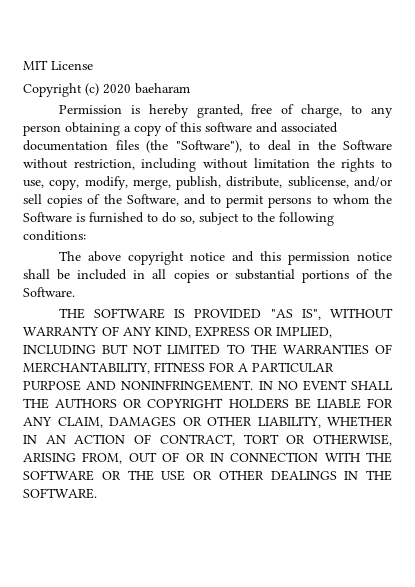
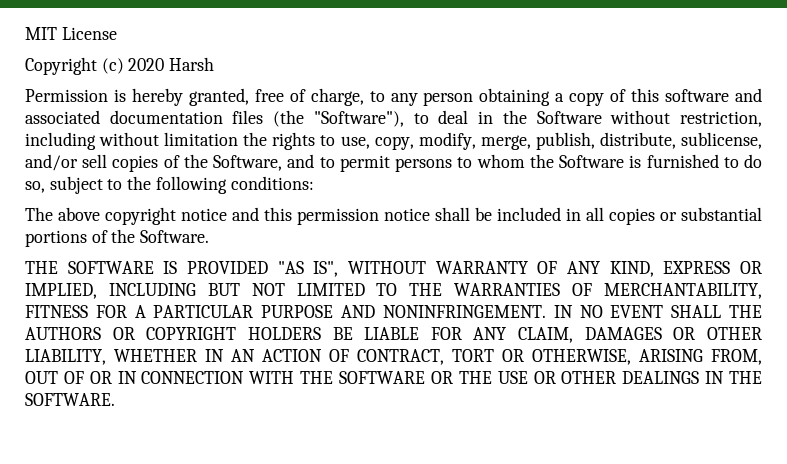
[135,83,190,94] baeharam -> [169,57,215,71] Harsh

